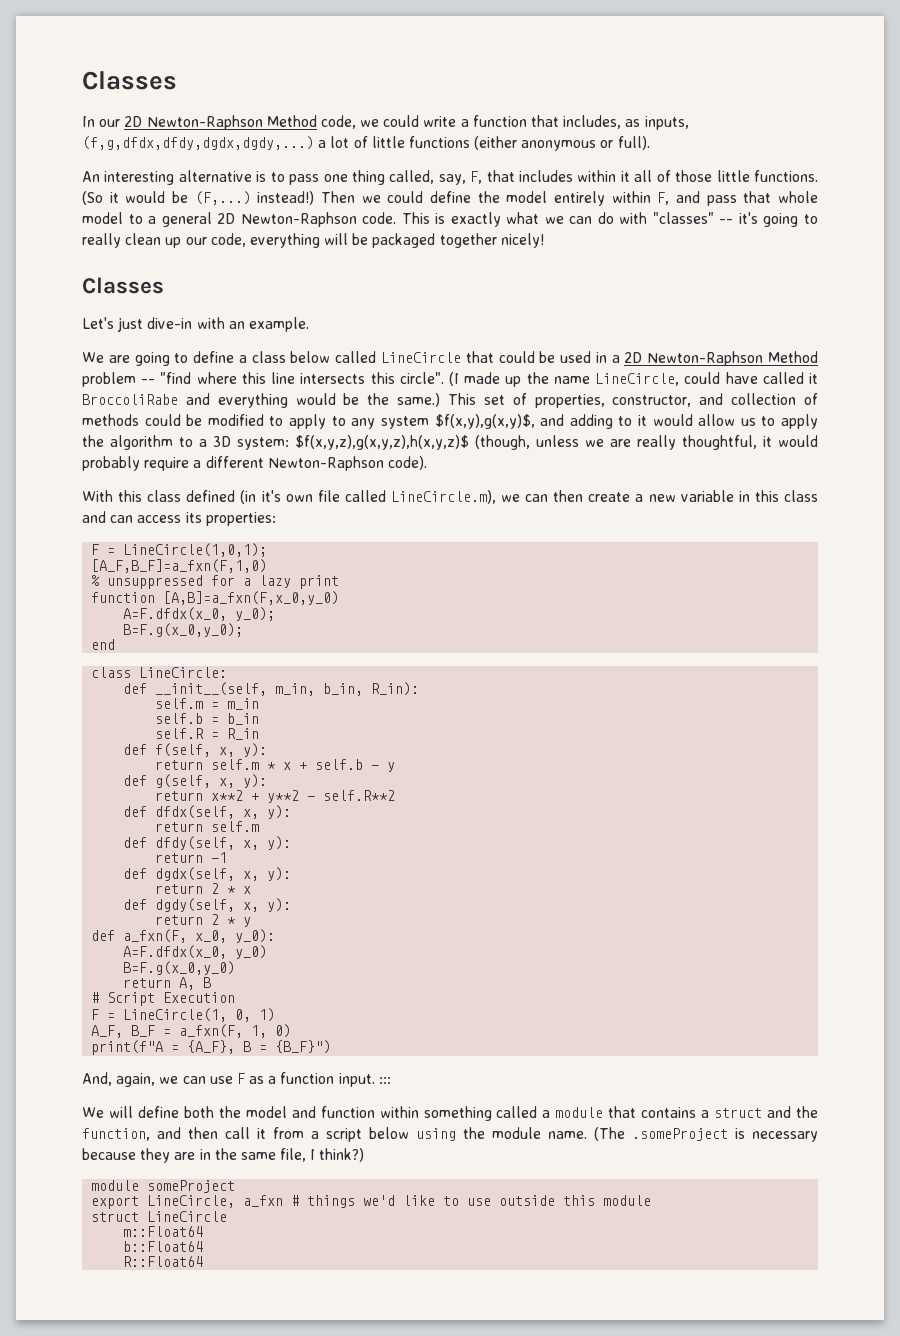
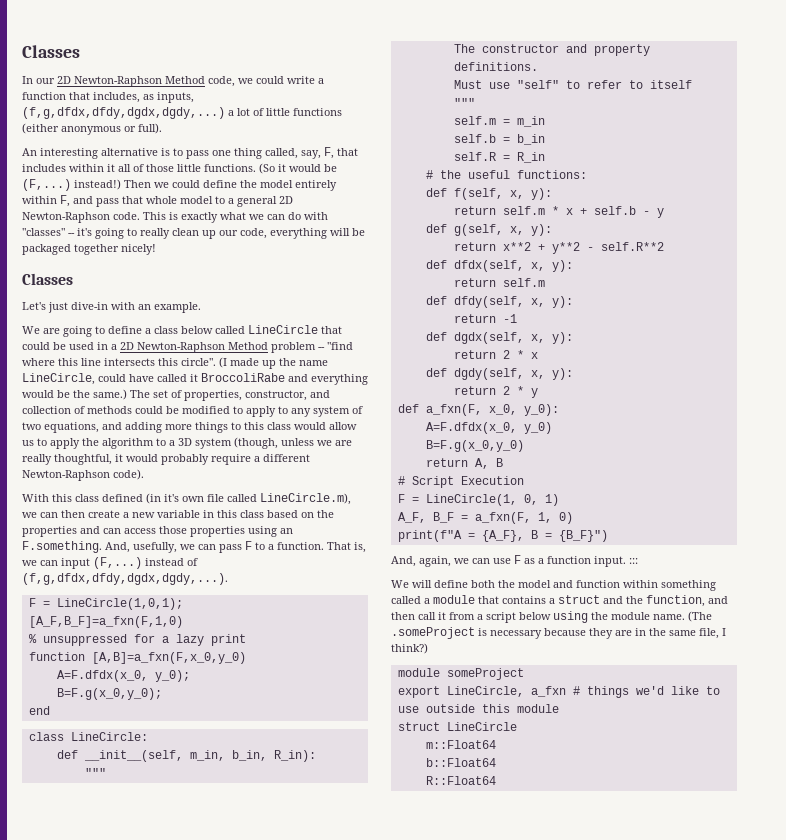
[447,393,476,405] This -> [130,390,150,398] The
[434,414,647,429] $f(x,y),g(x,y)$, and adding to it -> [352,406,363,414] [22,422,291,433] of two equations, and adding more things to this class
[237,435,469,450] system: $f(x,y,z),g(x,y,z),h(x,y,z)$ -> [195,438,232,449] system
[82,511,276,526] and can access its properties: -> [267,510,334,518] [22,526,293,537] [22,541,366,553] [22,557,198,569] [22,573,228,585] based on the properties and can access those properties using an F.something. And, usefully, we can pass F to a function. That is, we can input (F,...) instead of (f,g,dfdx,dfdy,dgdx,dgdy,...).
(420, 689) none -> [84,768,106,777] [453,44,650,56] [453,62,538,71] [453,80,692,89] [453,98,475,107] // """ // The constructor and property definitions. // Must use "self" to refer to itself // """
(260, 734) none -> [425,170,587,179] // # the useful functions:

